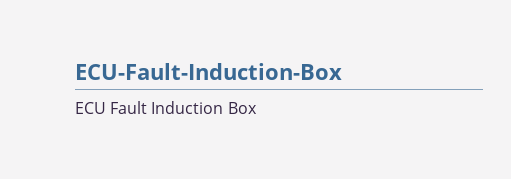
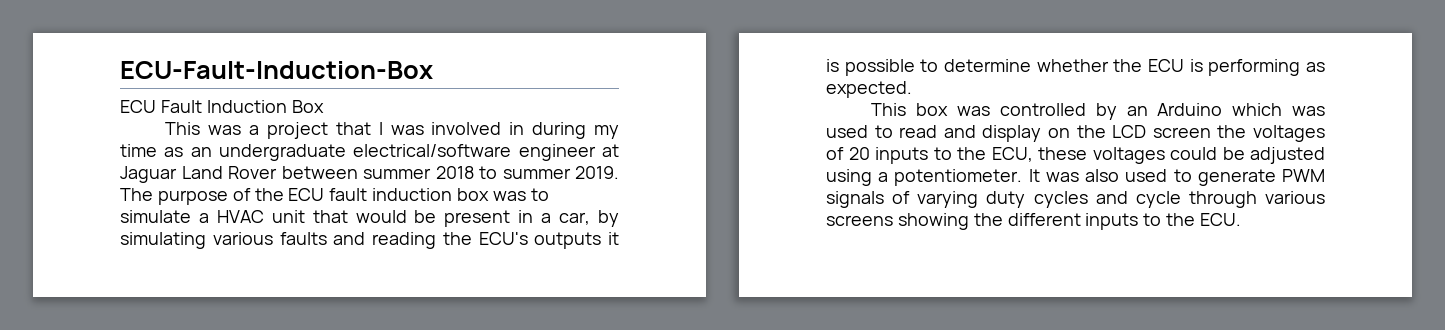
(257, 108) none -> [165,122,619,139] [120,144,619,161] [120,166,619,183] [120,188,549,205] [120,210,620,227] [120,232,619,249] [826,59,1325,76] [826,81,912,98] [871,103,1325,120] [826,125,1325,142] [826,147,1325,164] [826,169,1325,186] [826,191,1325,208] [826,213,1242,230] // This was a project that I was involved in during my time as an undergraduate electrical/software engineer at Jaguar Land Rover between summer 2018 to summer 2019. The purpose of the ECU fault induction box was to simulate a HVAC unit that would be present in a car, by simulating various faults and reading the ECU's outputs it is possible to determine whether the ECU is performing as expected. // This box was controlled by an Arduino which was used to read and display on the LCD screen the voltages of 20 inputs to the ECU, these voltages could be adjusted using a potentiometer. It was also used to generate PWM signals of varying duty cycles and cycle through various screens showing the different inputs to the ECU.

